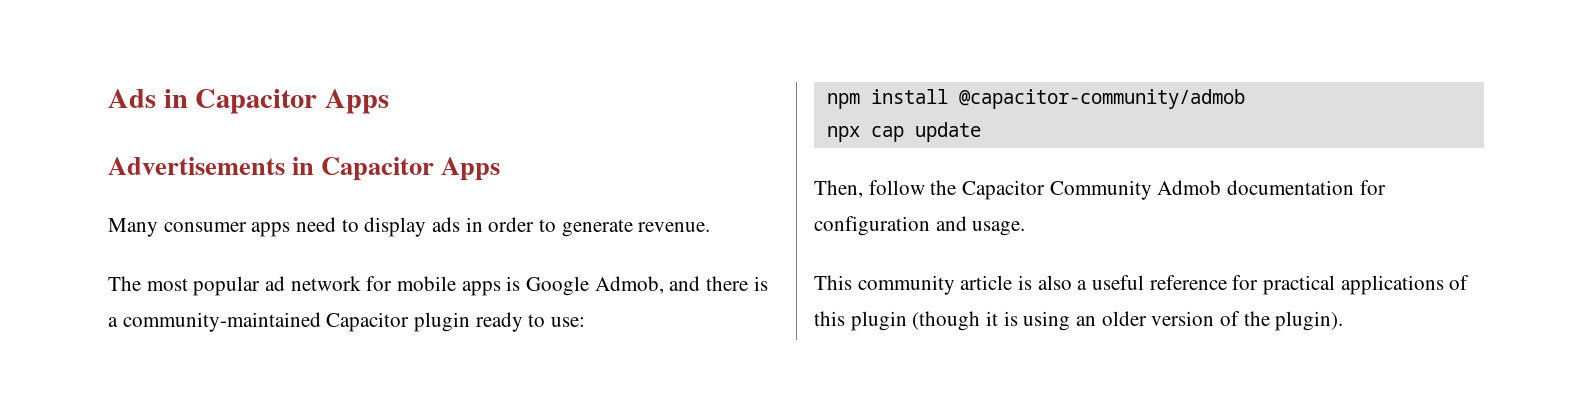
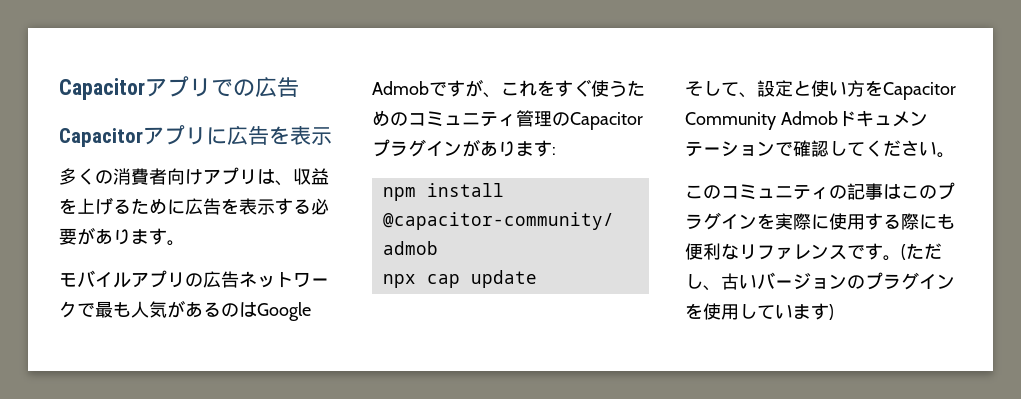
[108,89,390,114] [108,157,501,181] [108,217,711,237] [108,276,768,296] [108,312,586,332] Ads in Capacitor Apps // Advertisements in Capacitor Apps // Many consumer apps need to display ads in order to generate revenue. // The most popular ad network for mobile apps is Google Admob, and there is a community-maintained Capacitor plugin ready to use: -> [59,76,299,100] [59,125,332,147] [59,167,329,186] [59,197,329,215] [59,227,185,246] [59,270,329,288] [59,300,311,321] [372,79,645,98] [372,110,643,130] [372,139,556,157] Capacitorアプリでの広告 // Capacitorアプリに広告を表示 // 多くの消費者向けアプリは、収益を上げるために広告を表示する必要があります。 // モバイルアプリの広告ネットワークで最も人気があるのはGoogle Admobですが、これをすぐ使うためのコミュニティ管理のCapacitorプラグインがあります:
[814,180,1386,200] [814,216,1026,236] [814,275,1470,295] [814,311,1344,331] Then, follow the Capacitor Community Admob documentation for configuration and usage. // This community article is also a useful reference for practical applications of this plugin (though it is using an older version of the plugin). -> [685,80,956,100] [685,110,928,130] [685,140,955,158] [685,182,955,200] [685,212,955,230] [685,243,942,261] [685,272,955,291] [685,303,834,320] そして、設定と使い方をCapacitor Community Admobドキュメンテーションで確認してください。 // このコミュニティの記事はこのプラグインを実際に使用する際にも便利なリファレンスです。(ただし、古いバージョンのプラグインを使用しています)

